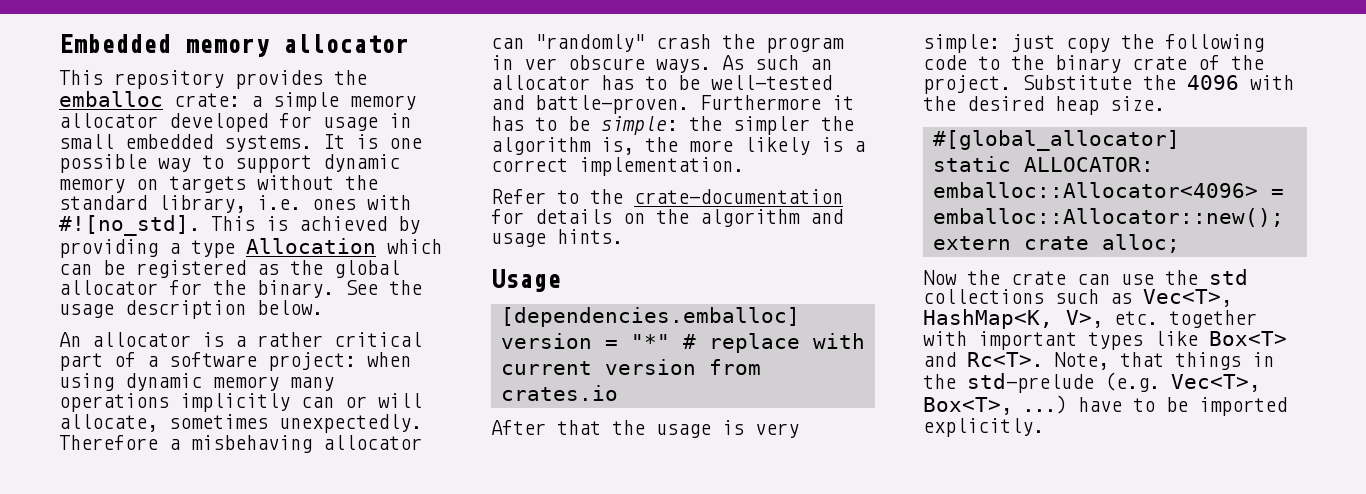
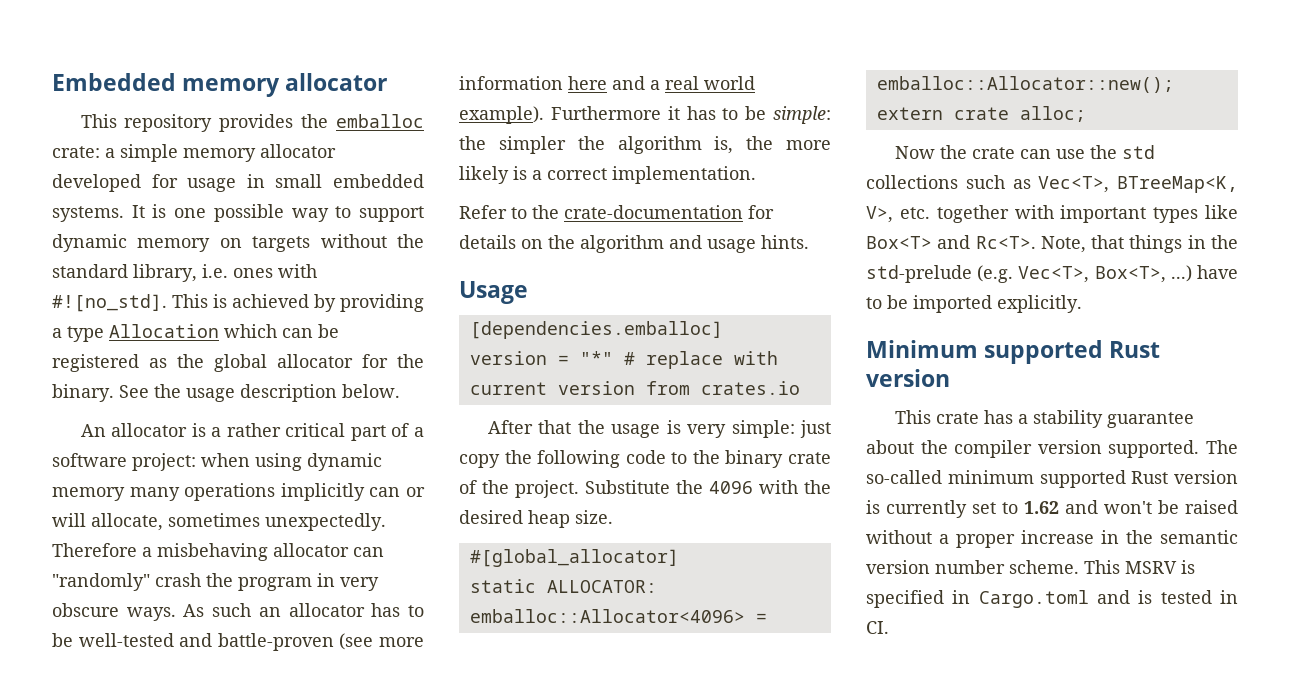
[524,58,557,70] ver -> [340,577,379,591] very
[535,95,689,114] battle-proven. -> [217,633,424,651] [459,76,755,90] [459,106,544,124] battle-proven (see more information here and a real world example).
[923,309,1053,329] HashMap<K, -> [1117,176,1238,193] BTreeMap<K,
(1044, 427) none -> [866,340,1161,364] [866,369,950,387] [894,410,1194,428] [866,440,1238,458] [866,470,1238,488] [866,500,1238,518] [866,530,1238,548] [866,560,1195,574] [866,590,1238,608] [866,621,889,634] // Minimum supported Rust version // This crate has a stability guarantee about the compiler version supported. The so-called minimum supported Rust version is currently set to 1.62 and won't be raised without a proper increase in the semantic version number scheme. This MSRV is specified in Cargo.toml and is tested in CI.

